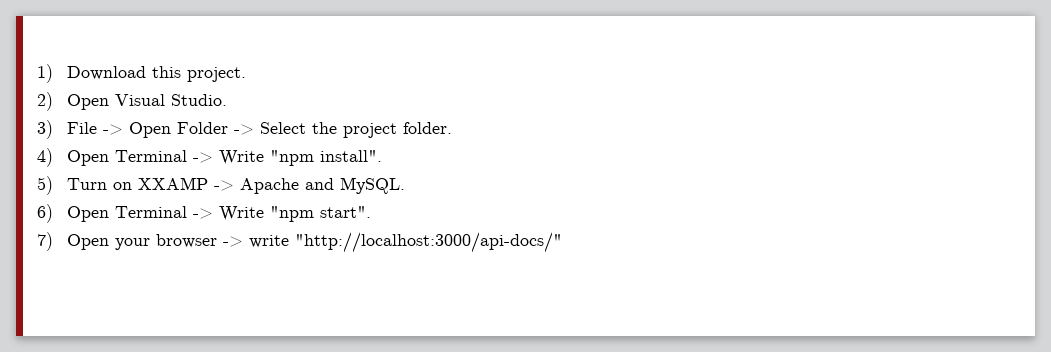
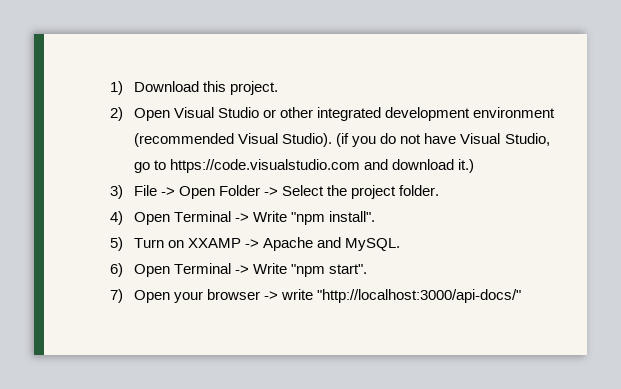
[171,94,228,106] Studio. -> [218,107,556,121] [134,133,550,147] [134,159,475,173] Studio or other integrated development environment (recommended Visual Studio). (if you do not have Visual Studio, go to https://code.visualstudio.com and download it.)

